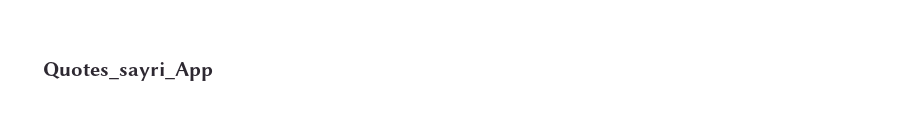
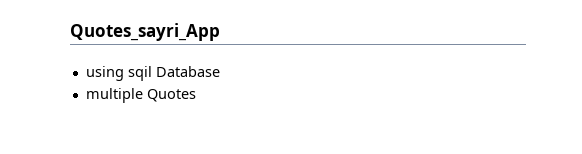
(213, 71) none -> [85,66,220,81] [85,88,196,103] // using sqil Database // multiple Quotes

